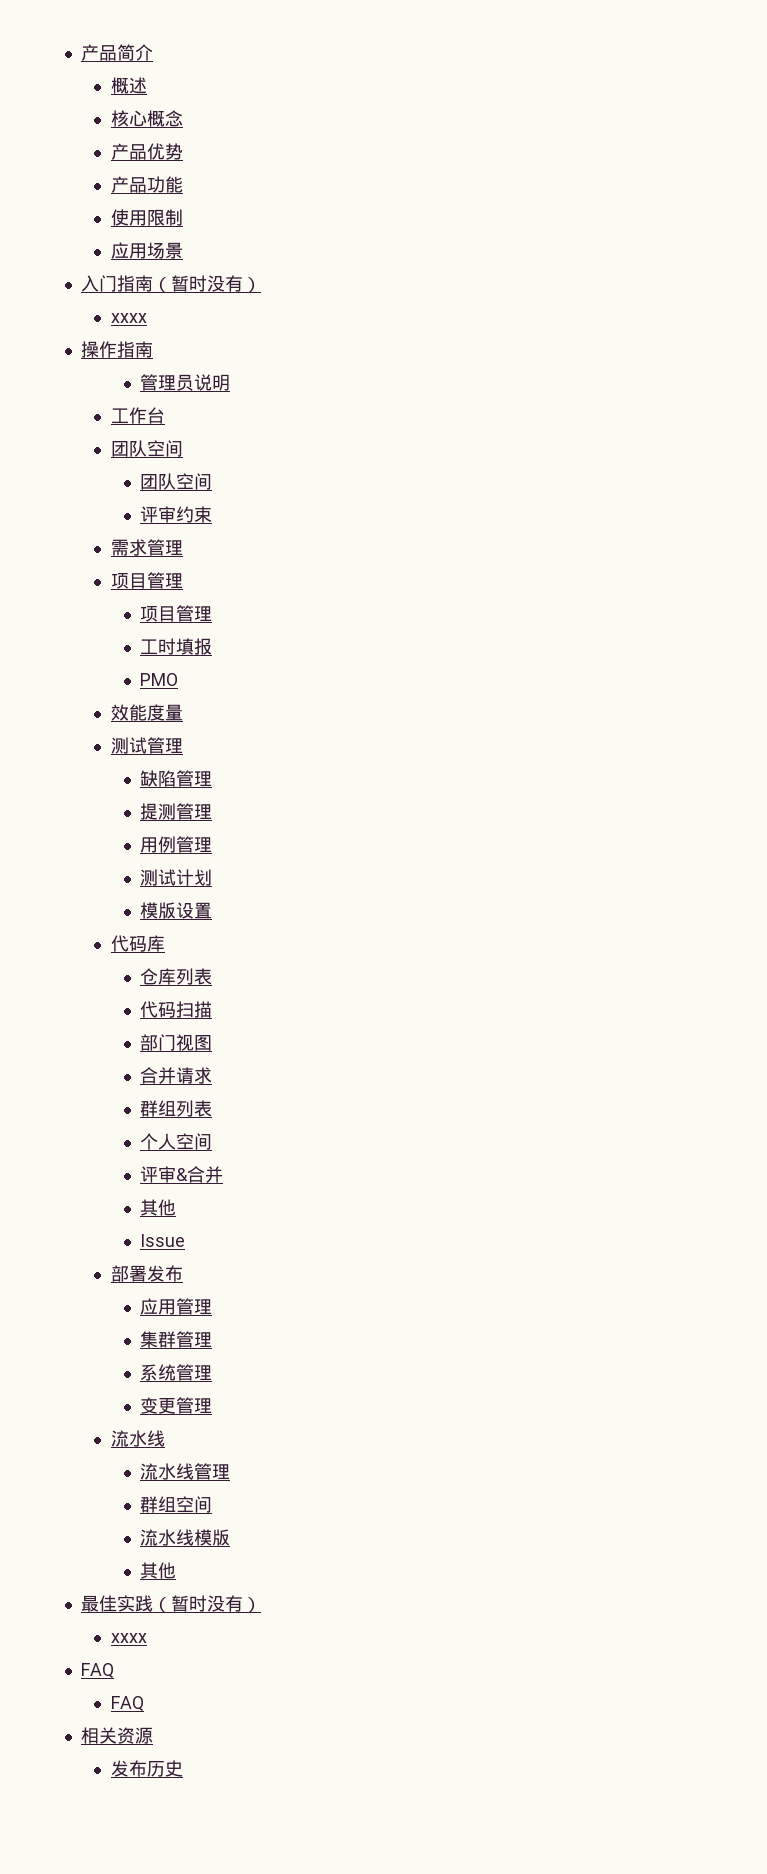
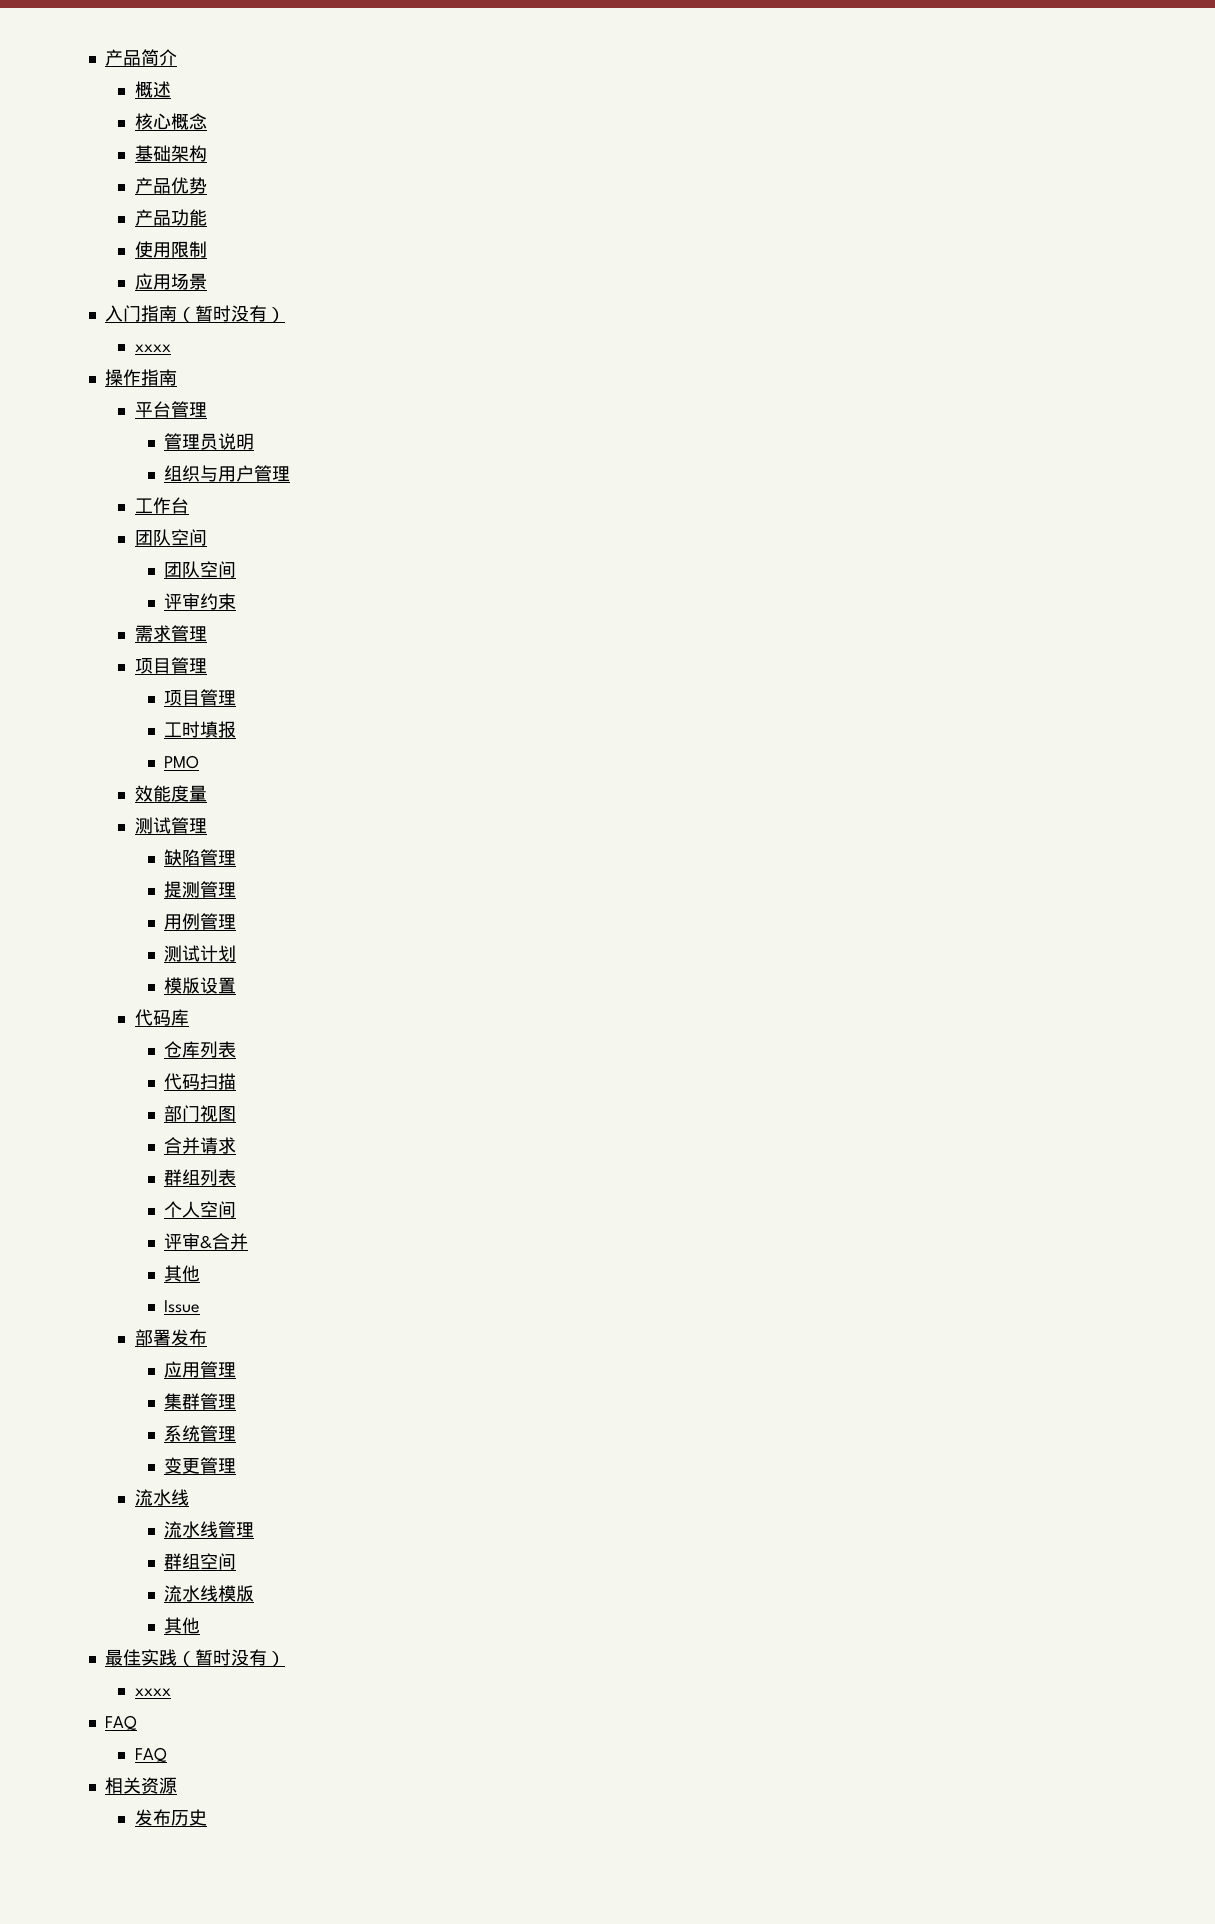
(183, 118) none -> [134,145,207,162] // 基础架构
(153, 349) none -> [134,401,207,418] // 平台管理
(231, 382) none -> [164,465,291,482] // 组织与用户管理

